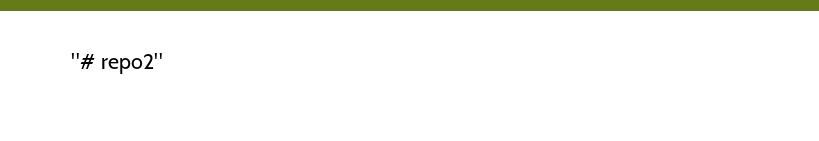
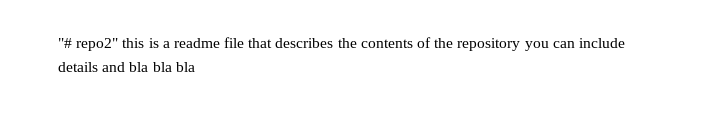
(163, 63) none -> [122,37,625,51] [58,62,195,72] this is a readme file that describes the contents of the repository you can include details and bla bla bla

